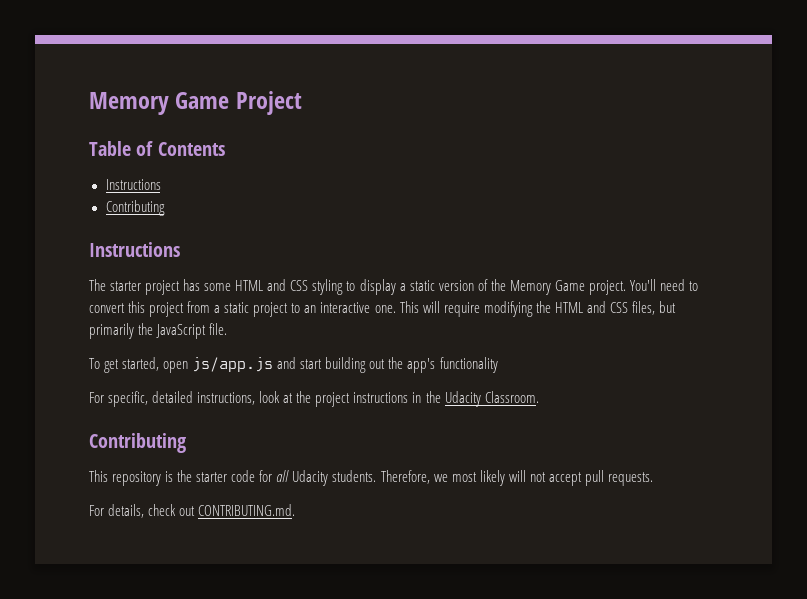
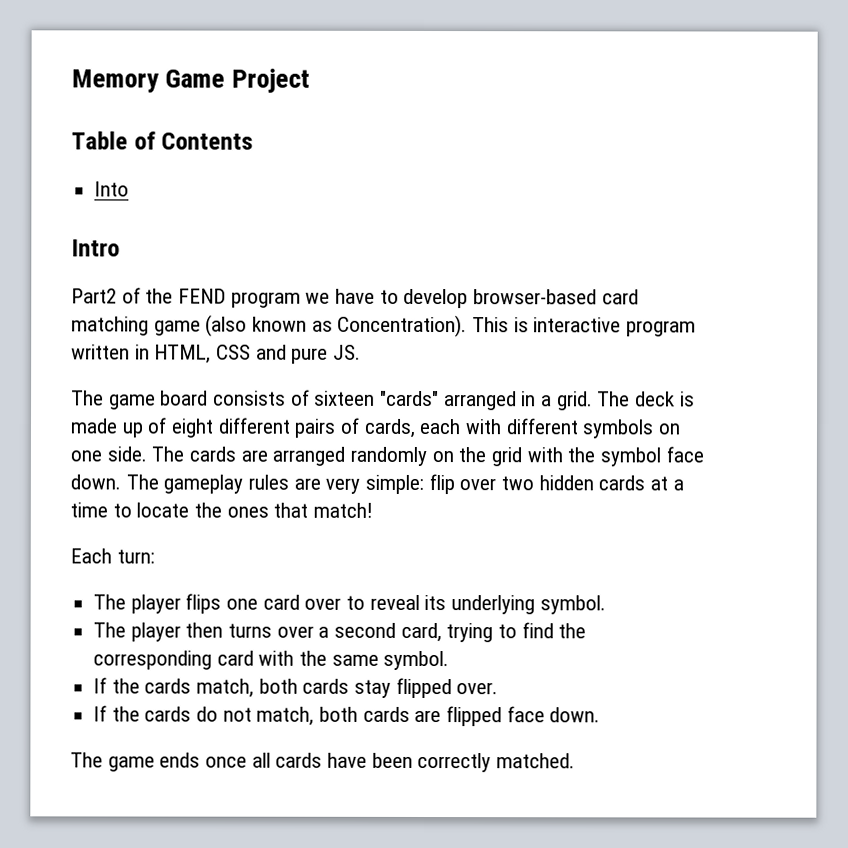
[105,179,161,190] [105,200,165,216] [89,242,180,257] [89,279,699,295] [89,301,676,317] [89,323,228,339] [89,357,498,373] [89,391,539,407] [89,433,186,453] [89,470,653,486] [89,504,296,518] Instructions // Contributing // Instructions // The starter project has some HTML and CSS styling to display a static version of the Memory Game project. You'll need to convert this project from a static project to an interactive one. This will require modifying the HTML and CSS files, but primarily the JavaScript file. // To get started, open js/app.js and start building out the app's functionality // For specific, detailed instructions, look at the project instructions in the Udacity Classroom. // Contributing // This repository is the starter code for all Udacity students. Therefore, we most likely will not accept pull requests. // For details, check out CONTRIBUTING.md. -> [94,181,130,197] [71,239,120,257] [71,287,639,309] [71,314,697,338] [71,344,362,364] [71,389,695,411] [70,417,682,439] [70,446,704,467] [70,474,684,495] [70,502,374,518] [70,548,155,564] [93,593,606,615] [93,622,587,643] [93,650,450,671] [93,677,499,699] [93,705,601,727] [70,752,576,773] Into // Intro // Part2 of the FEND program we have to develop browser-based card matching game (also known as Concentration). This is interactive program written in HTML, CSS and pure JS. // The game board consists of sixteen "cards" arranged in a grid. The deck is made up of eight different pairs of cards, each with different symbols on one side. The cards are arranged randomly on the grid with the symbol face down. The gameplay rules are very simple: flip over two hidden cards at a time to locate the ones that match! // Each turn: // The player flips one card over to reveal its underlying symbol. // The player then turns over a second card, trying to find the corresponding card with the same symbol. // If the cards match, both cards stay flipped over. // If the cards do not match, both cards are flipped face down. // The game ends once all cards have been correctly matched.

